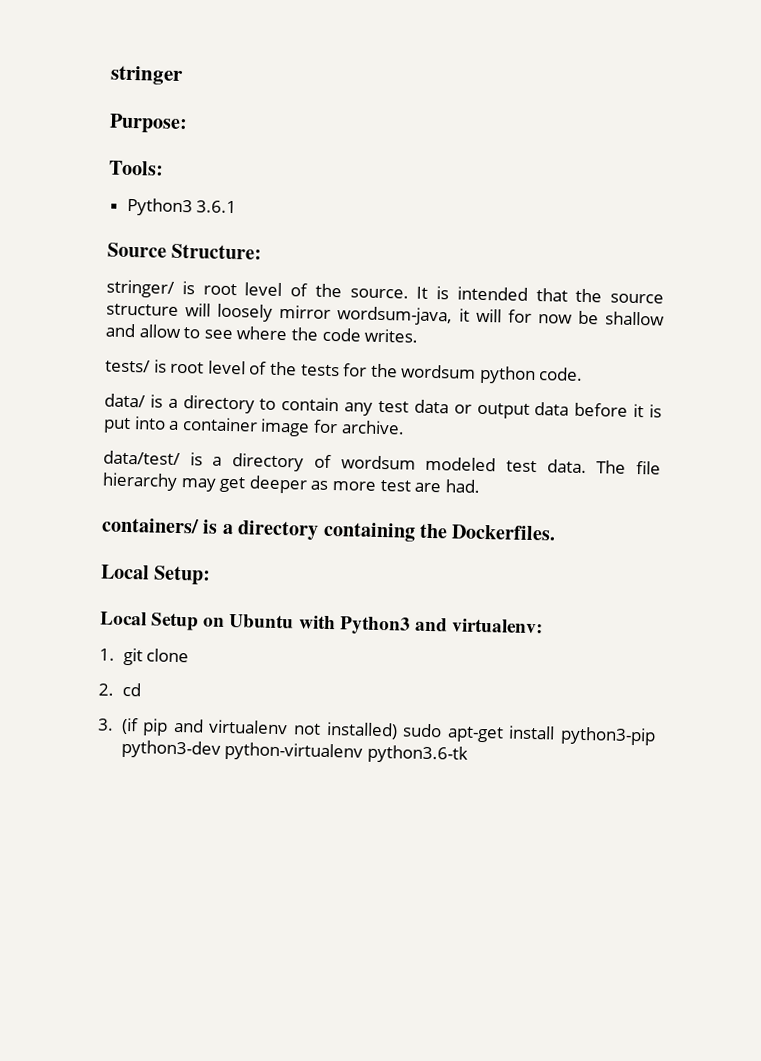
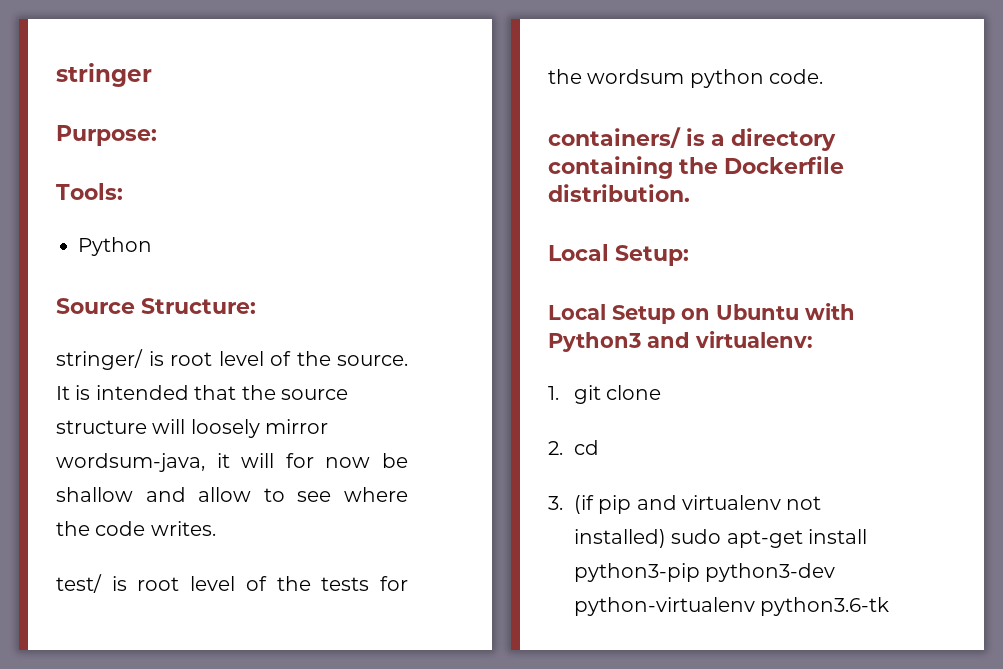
[126,197,238,217] Python3 3.6.1 -> [78,237,152,256] Python
[105,359,151,373] tests/ -> [56,574,102,593] test/
[104,393,662,419] [103,416,405,437] [103,450,661,475] [102,472,481,494] // data/ is a directory to contain any test data or output data before it is put into a container image for archive. // data/test/ is a directory of wordsum modeled test data. The file hierarchy may get deeper as more test are had. -> (824, 76) none
[451,524,557,541] Dockerfiles. -> [724,156,844,174] [548,184,690,202] Dockerfile distribution.

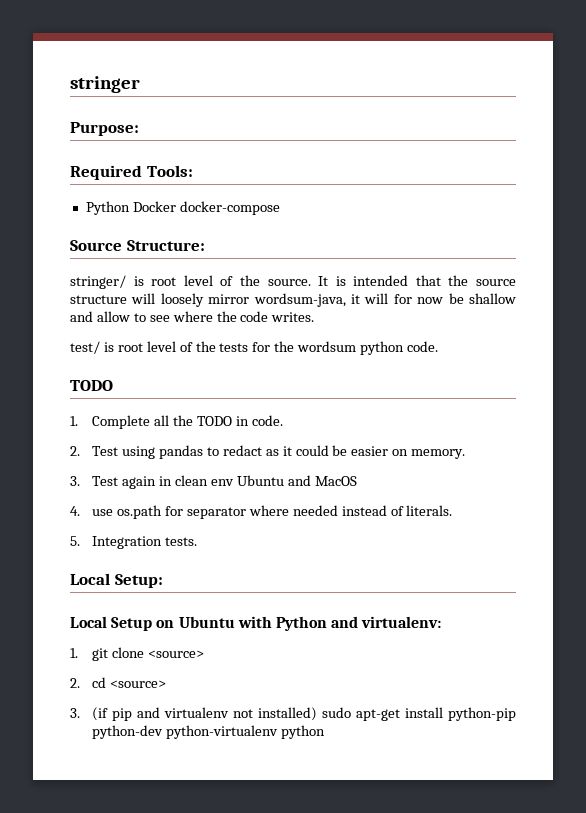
(157, 135) none -> [70,165,142,180] Required
(152, 246) none -> [132,201,280,215] Docker docker-compose
[548,127,836,151] [548,156,844,179] [548,184,690,202] containers/ is a directory containing the Dockerfile distribution. -> [70,380,113,391] [70,415,283,429] [70,445,466,459] [70,475,357,489] [70,505,453,519] [70,536,198,549] TODO // 1. Complete all the TODO in code. // 2. Test using pandas to redact as it could be easier on memory. // 3. Test again in clean env Ubuntu and MacOS // 4. use os.path for separator where needed instead of literals. // 5. Integration tests.
[548,332,641,352] Python3 -> [275,616,327,631] Python
(662, 392) none -> [147,650,204,658] <source>
(599, 447) none -> [110,680,167,688] <source>
[573,563,836,582] [573,597,890,616] python3-pip python3-dev python-virtualenv python3.6-tk -> [448,707,516,721] [92,725,325,739] python-pip python-dev python-virtualenv python

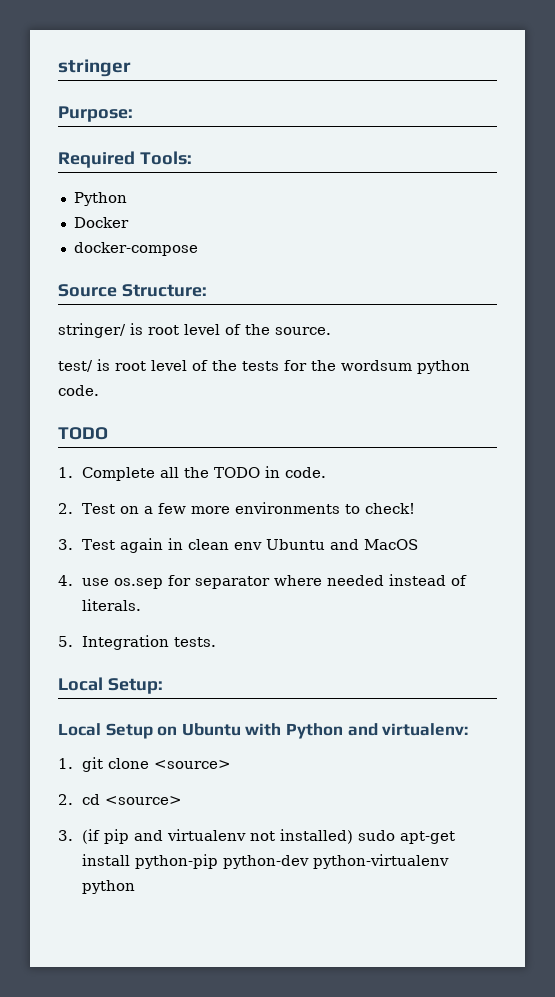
(130, 208) none -> (127, 199) //
(176, 206) none -> (129, 222) //
[318,275,516,286] [70,293,516,307] [70,311,315,322] It is intended that the source structure will loosely mirror wordsum-java, it will for now be shallow and allow to see where the code writes. -> (331, 331) none
[122,445,466,459] using pandas to redact as it could be easier on memory. -> [119,502,415,514] on a few more environments to check!
[117,505,163,519] os.path -> [113,578,163,589] os.sep

